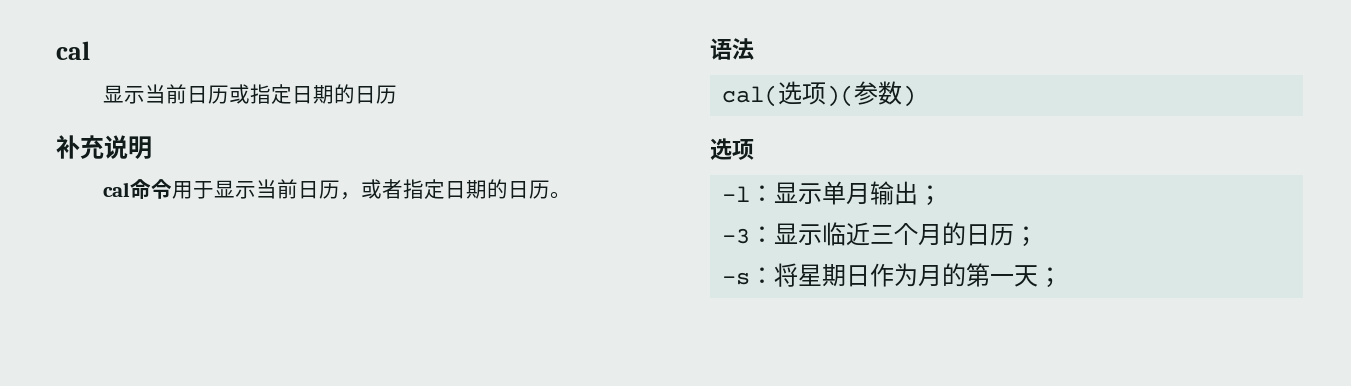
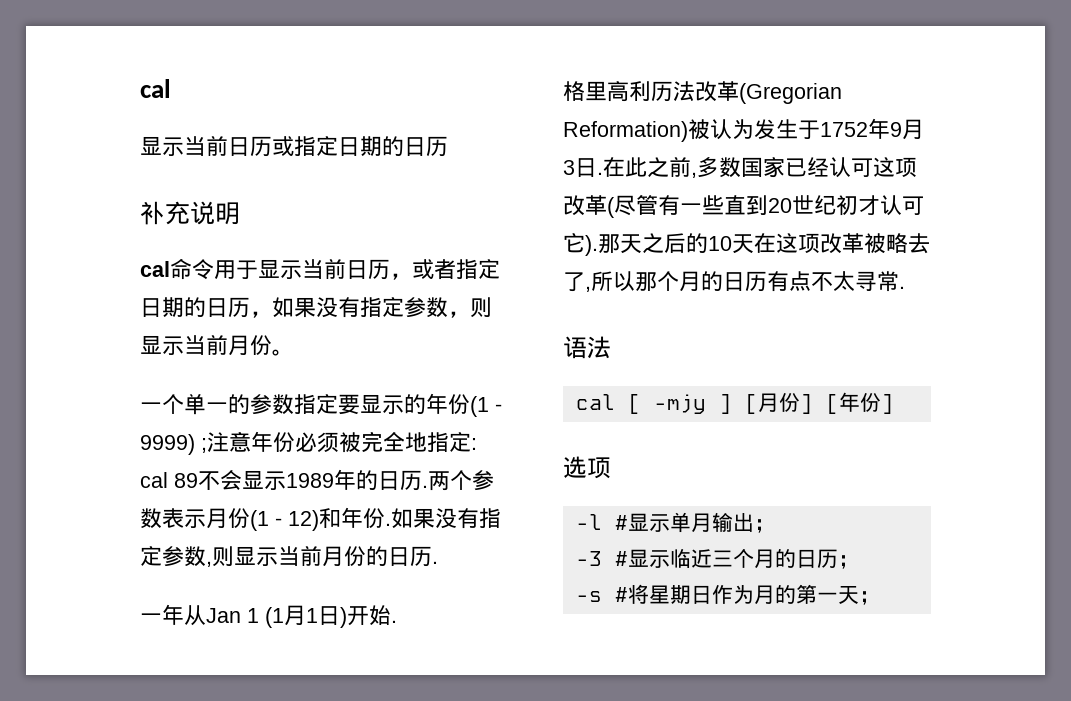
[549,191,571,199] [710,38,754,60] [722,81,917,107] 。 // 语法 // cal(选项)(参数) -> [250,297,492,318] [140,334,294,356] [140,393,502,417] [140,431,477,455] [140,469,494,491] [140,507,501,531] [140,545,438,567] [140,604,397,628] [563,81,842,104] [563,118,924,142] [563,156,917,178] [563,195,924,218] [563,233,930,256] [563,271,905,292] [563,336,611,359] [575,392,894,414] ，如果没有指定参数，则显示当前月份。 // 一个单一的参数指定要显示的年份(1 - 9999) ;注意年份必须被完全地指定: cal 89不会显示1989年的日历.两个参数表示月份(1 - 12)和年份.如果没有指定参数,则显示当前月份的日历. // 一年从Jan 1 (1月1日)开始. // 格里高利历法改革(Gregorian Reformation)被认为发生于1752年9月3日.在此之前,多数国家已经认可这项改革(尽管有一些直到20世纪初才认可它).那天之后的10天在这项改革被略去了,所以那个月的日历有点不太寻常. // 语法 // cal [ -mjy ] [月份] [年份]
[750,185,775,202] ： -> [614,515,628,530] #
[750,226,775,243] ： -> [614,551,628,566] #
[750,267,775,284] ： -> [614,587,628,602] #

